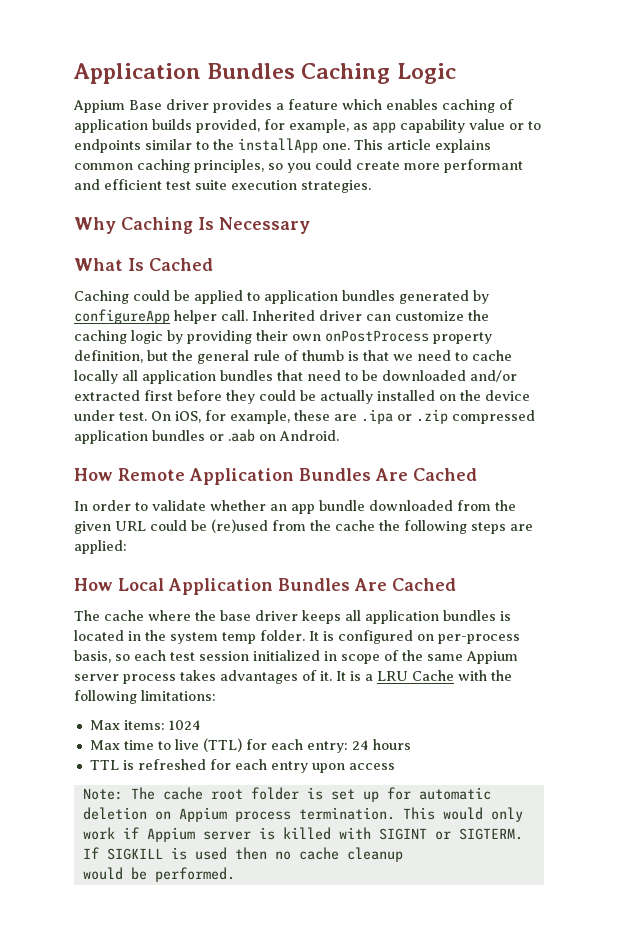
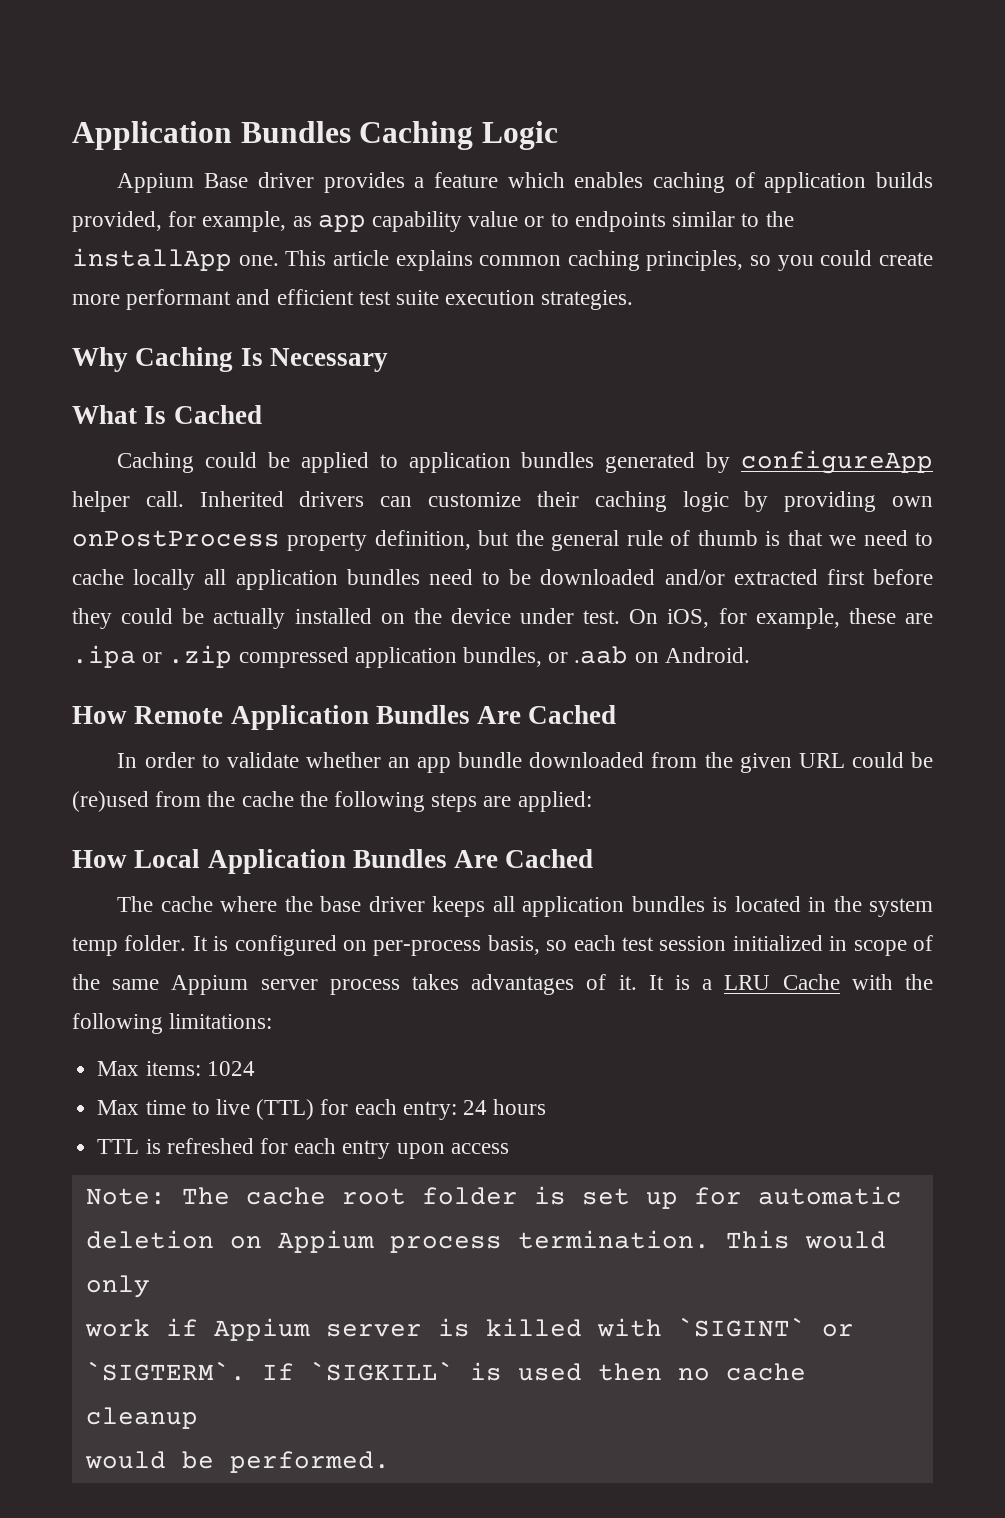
[319,310,362,321] driver -> [299,491,365,507] drivers
[468,310,489,321] the -> [536,491,579,507] their
[256,330,288,341] their -> (877, 501) none
[277,370,303,381] that -> (420, 577) none
[152,430,205,441] bundles -> [463,647,543,667] bundles,
[378,828,523,840] [82,847,163,860] SIGINT or SIGTERM. If SIGKILL -> [677,1317,854,1337] [85,1361,454,1381] `SIGINT` or `SIGTERM`. If `SIGKILL`

